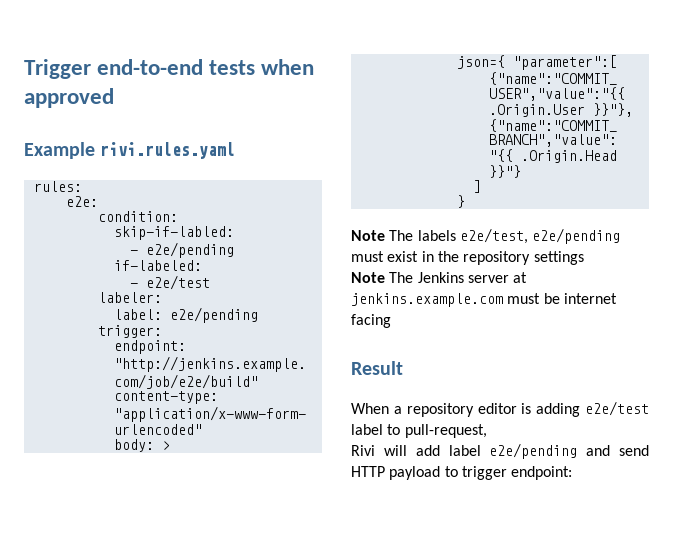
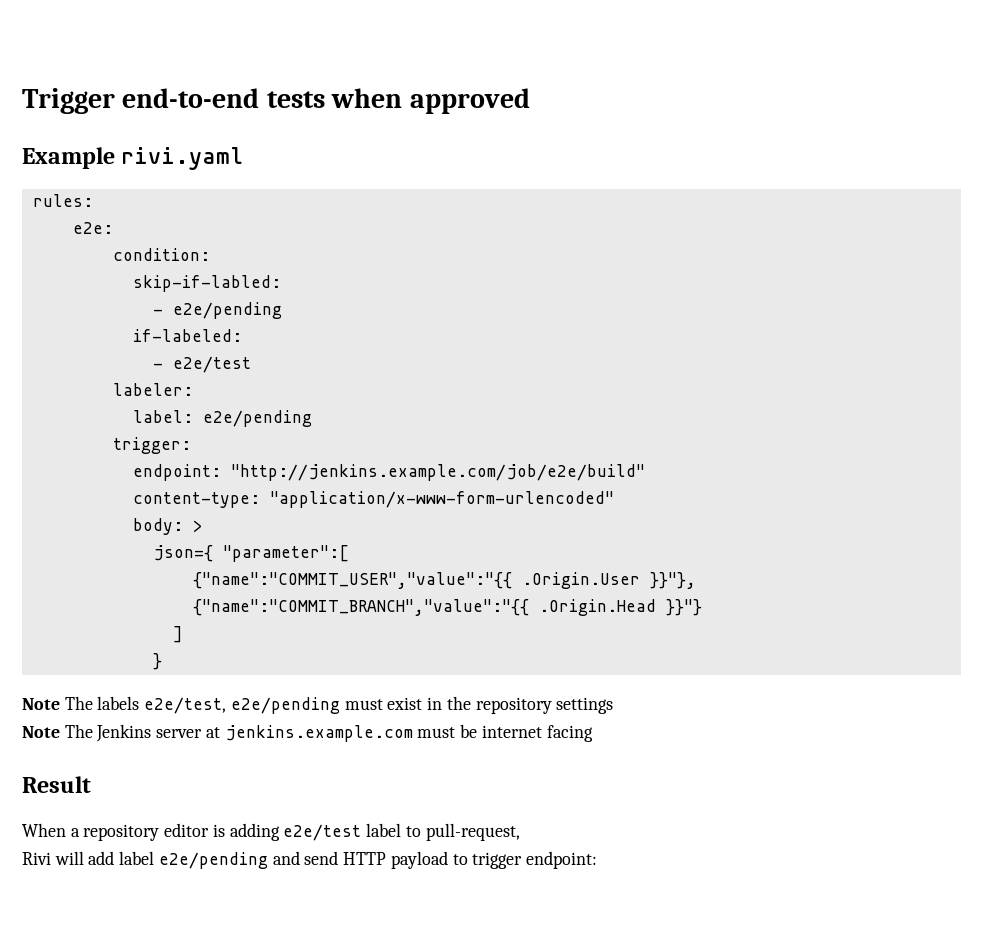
[100,142,236,159] rivi.rules.yaml -> [121,147,244,170] rivi.yaml

